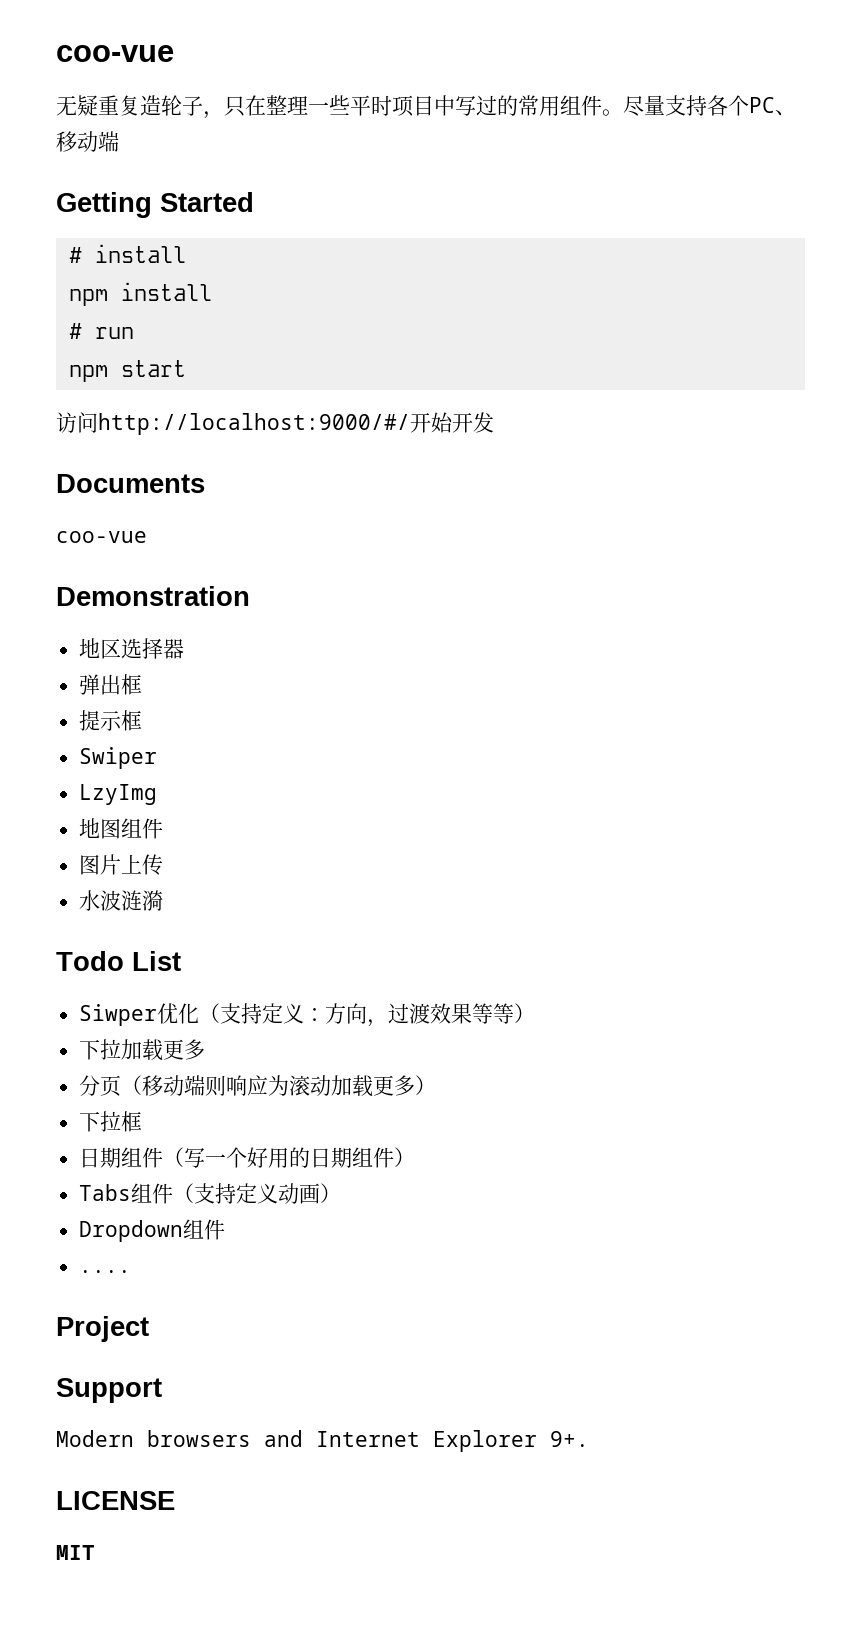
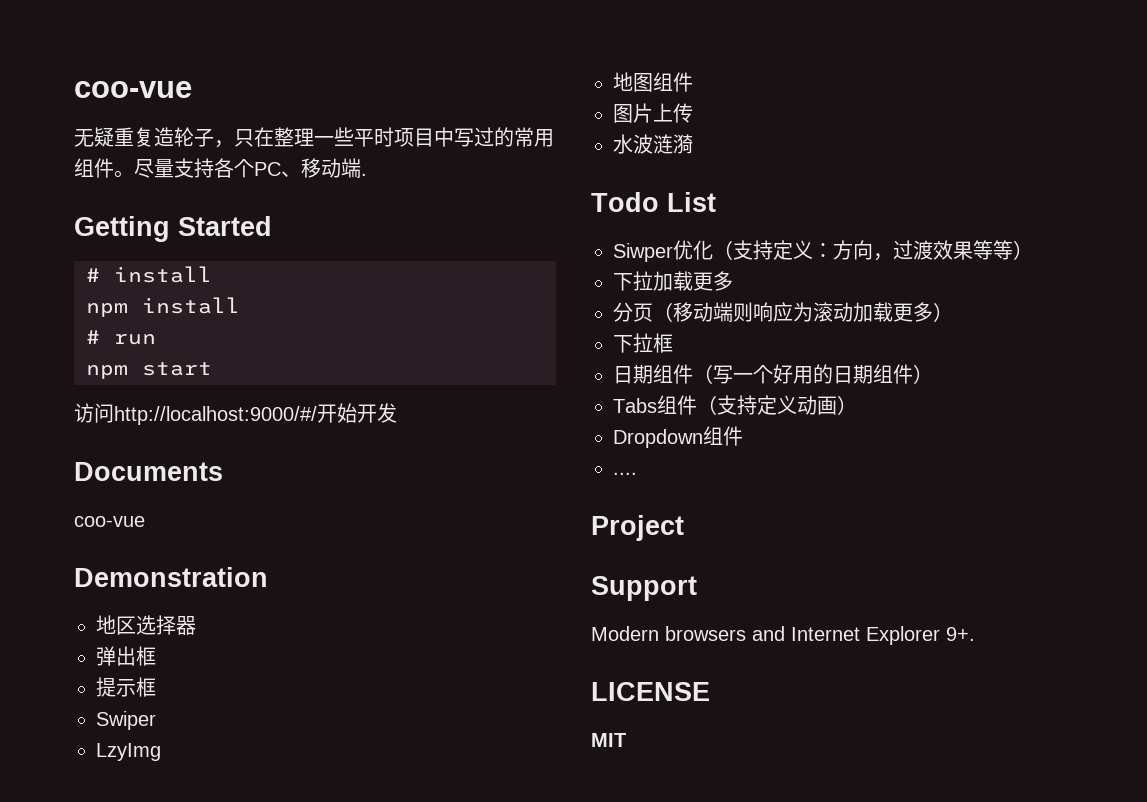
(119, 141) none -> [361,173,367,176] .

